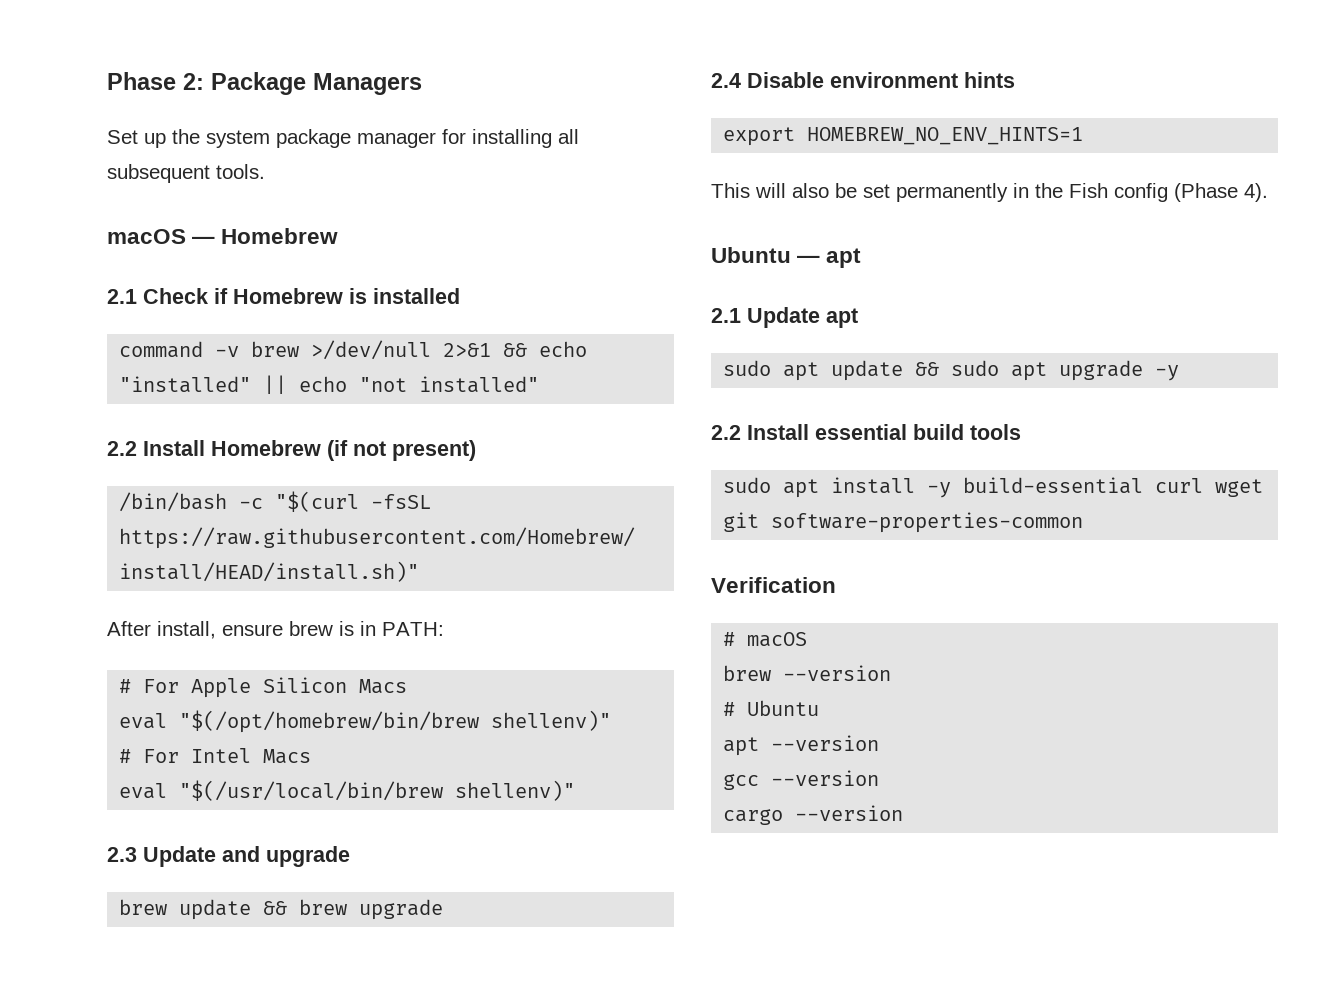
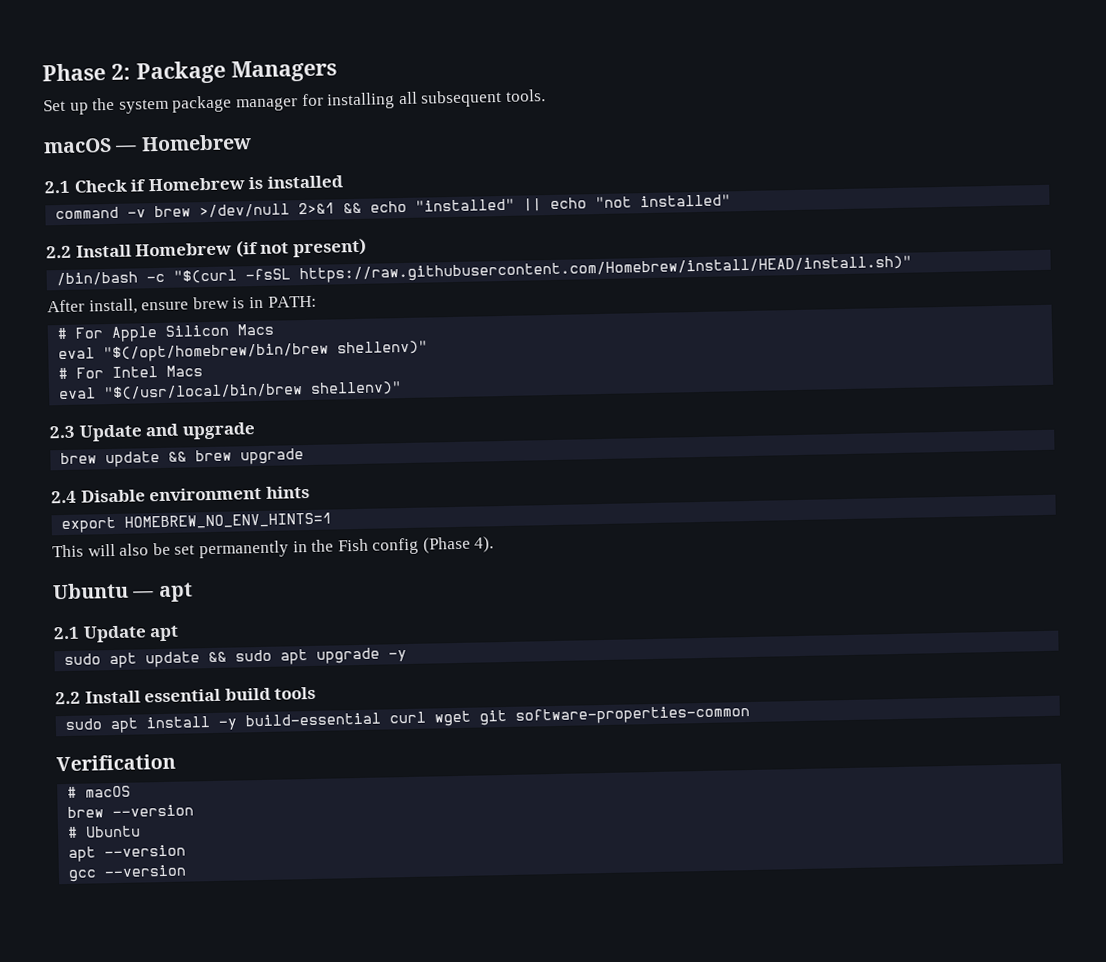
[723,805,904,825] // cargo --version -> (187, 871) none

